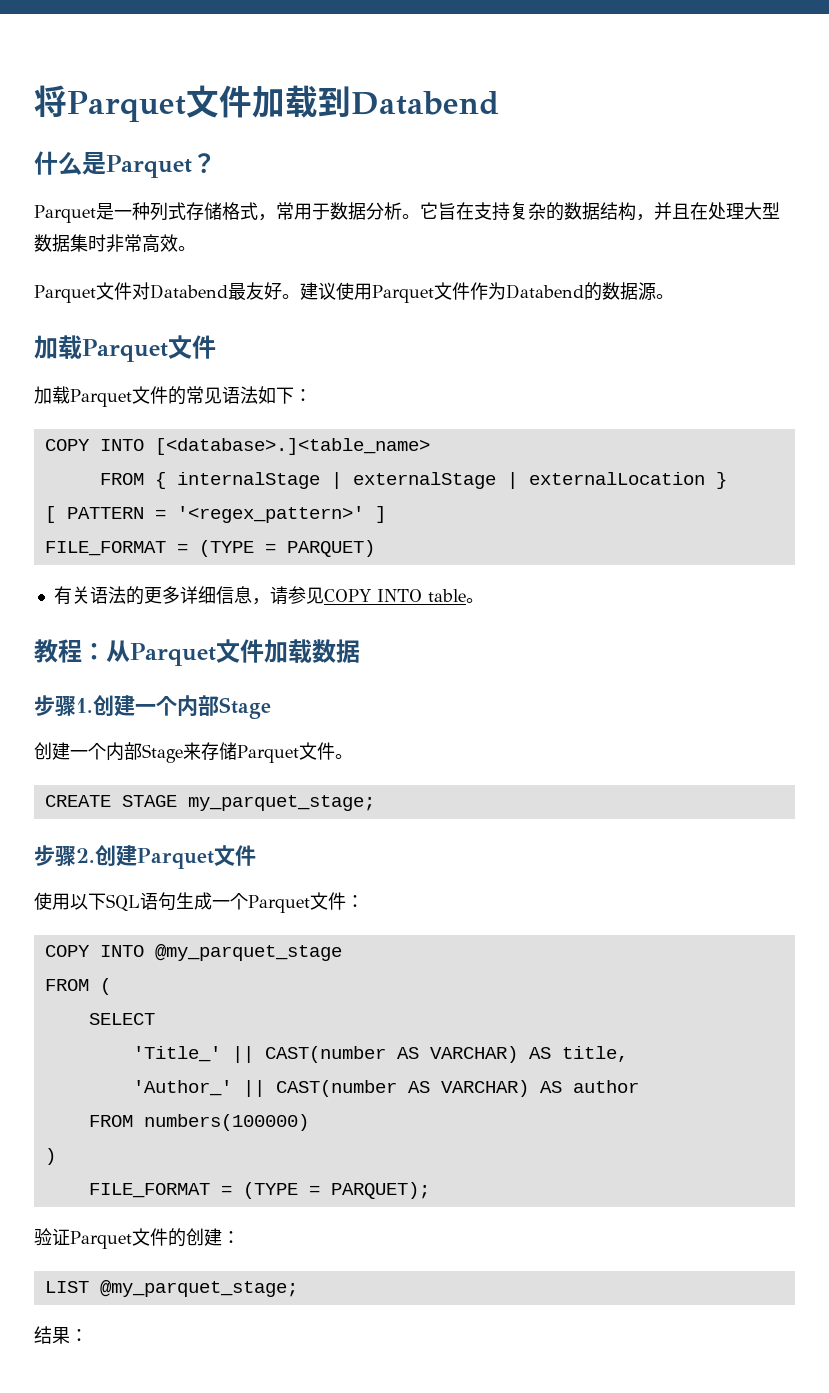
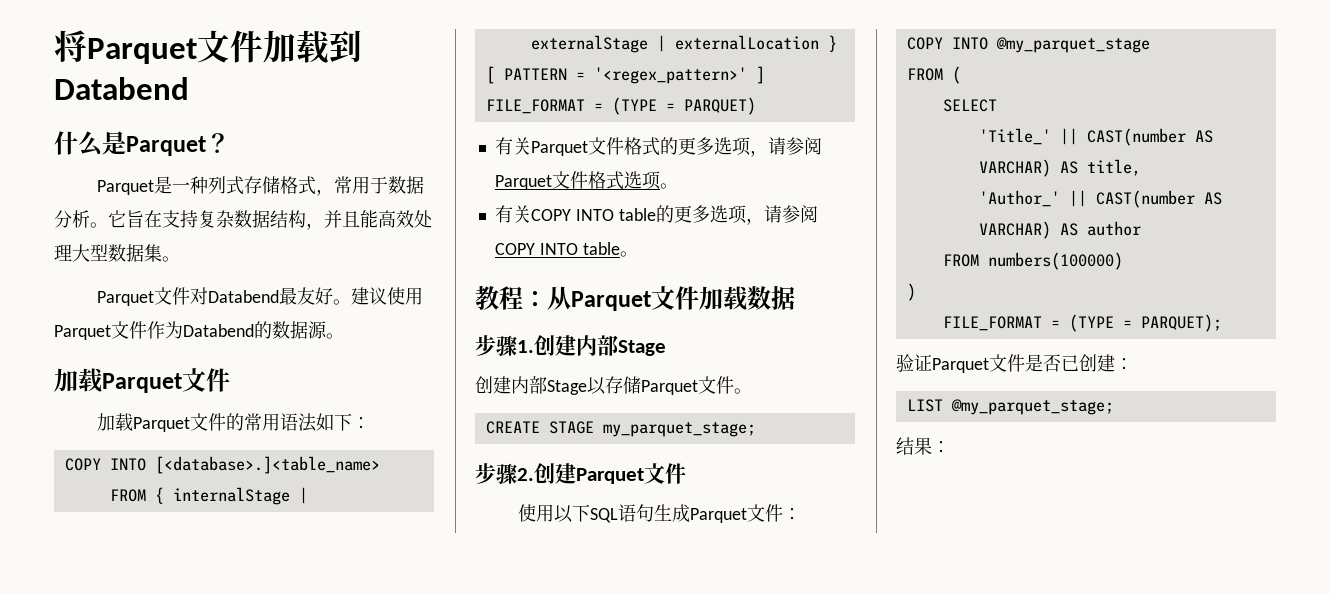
[546,202,564,221] 的 -> (234, 219) none
[690,202,708,220] 在 -> [360,210,414,228] 能高效
[88,234,178,253] 时非常高效 -> (162, 253) none
[204,387,222,404] 见 -> [261,413,280,431] 用
[89,586,324,605] 语法的更多详细信息，请参见 -> [530,137,822,157] [494,171,678,190] [494,205,818,225] Parquet文件格式的更多选项，请参阅Parquet文件格式选项。 // 有关COPY INTO table的更多选项，请参阅
[135,696,177,716] 一个 -> (576, 345) none
[70,742,201,763] 一个内部Stage来 -> [511,376,606,395] 内部Stage以
[212,893,248,910] 一个 -> (690, 513) none
[168,1228,186,1247] 的 -> [1025,354,1079,372] 是否已

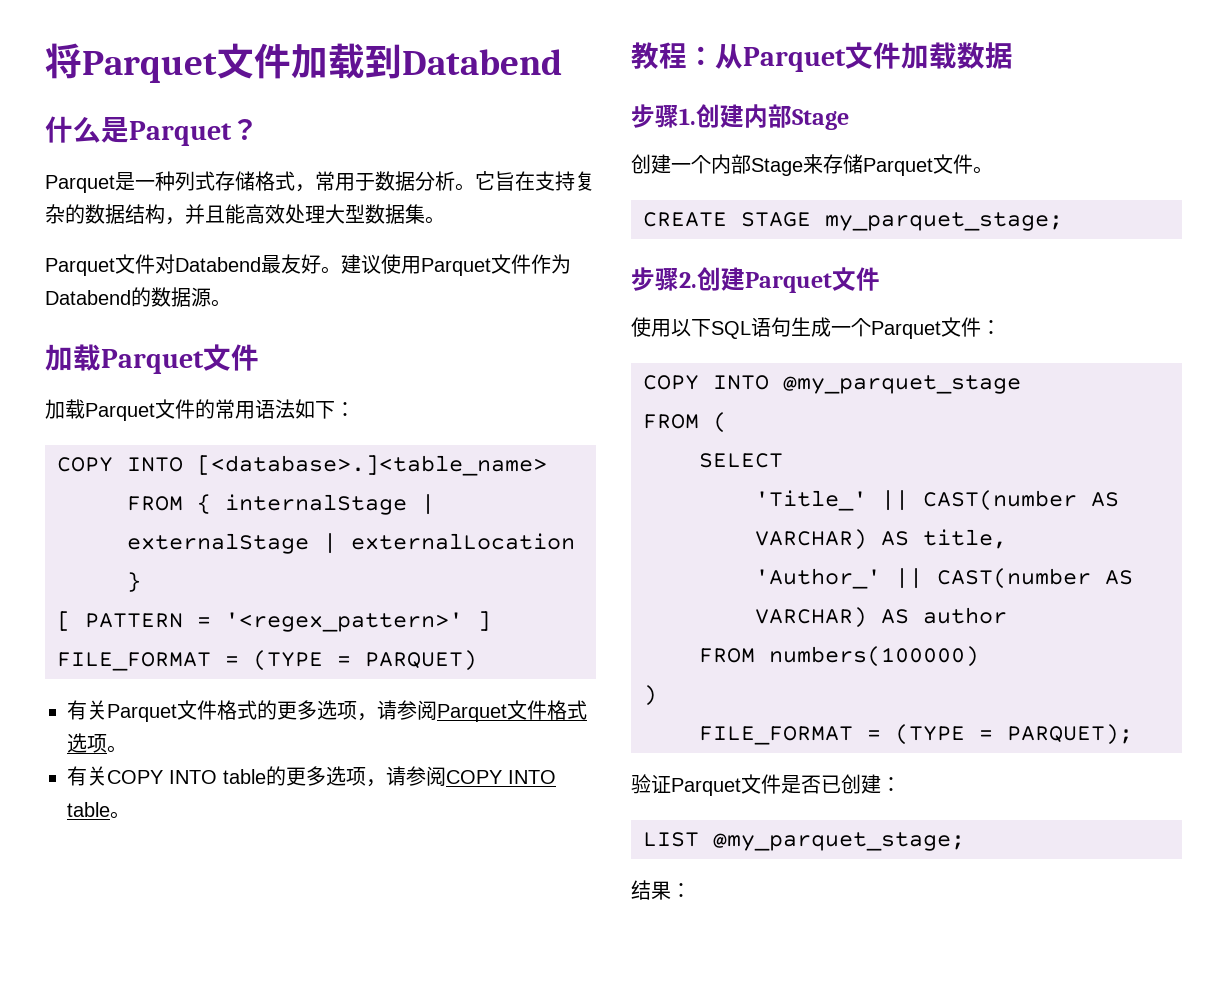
(234, 219) none -> [65,204,85,224] 的
[511,376,606,395] 内部Stage以 -> [671,154,823,176] 一个内部Stage来
(690, 513) none -> [831,318,871,337] 一个

